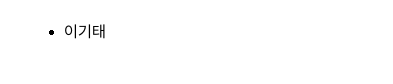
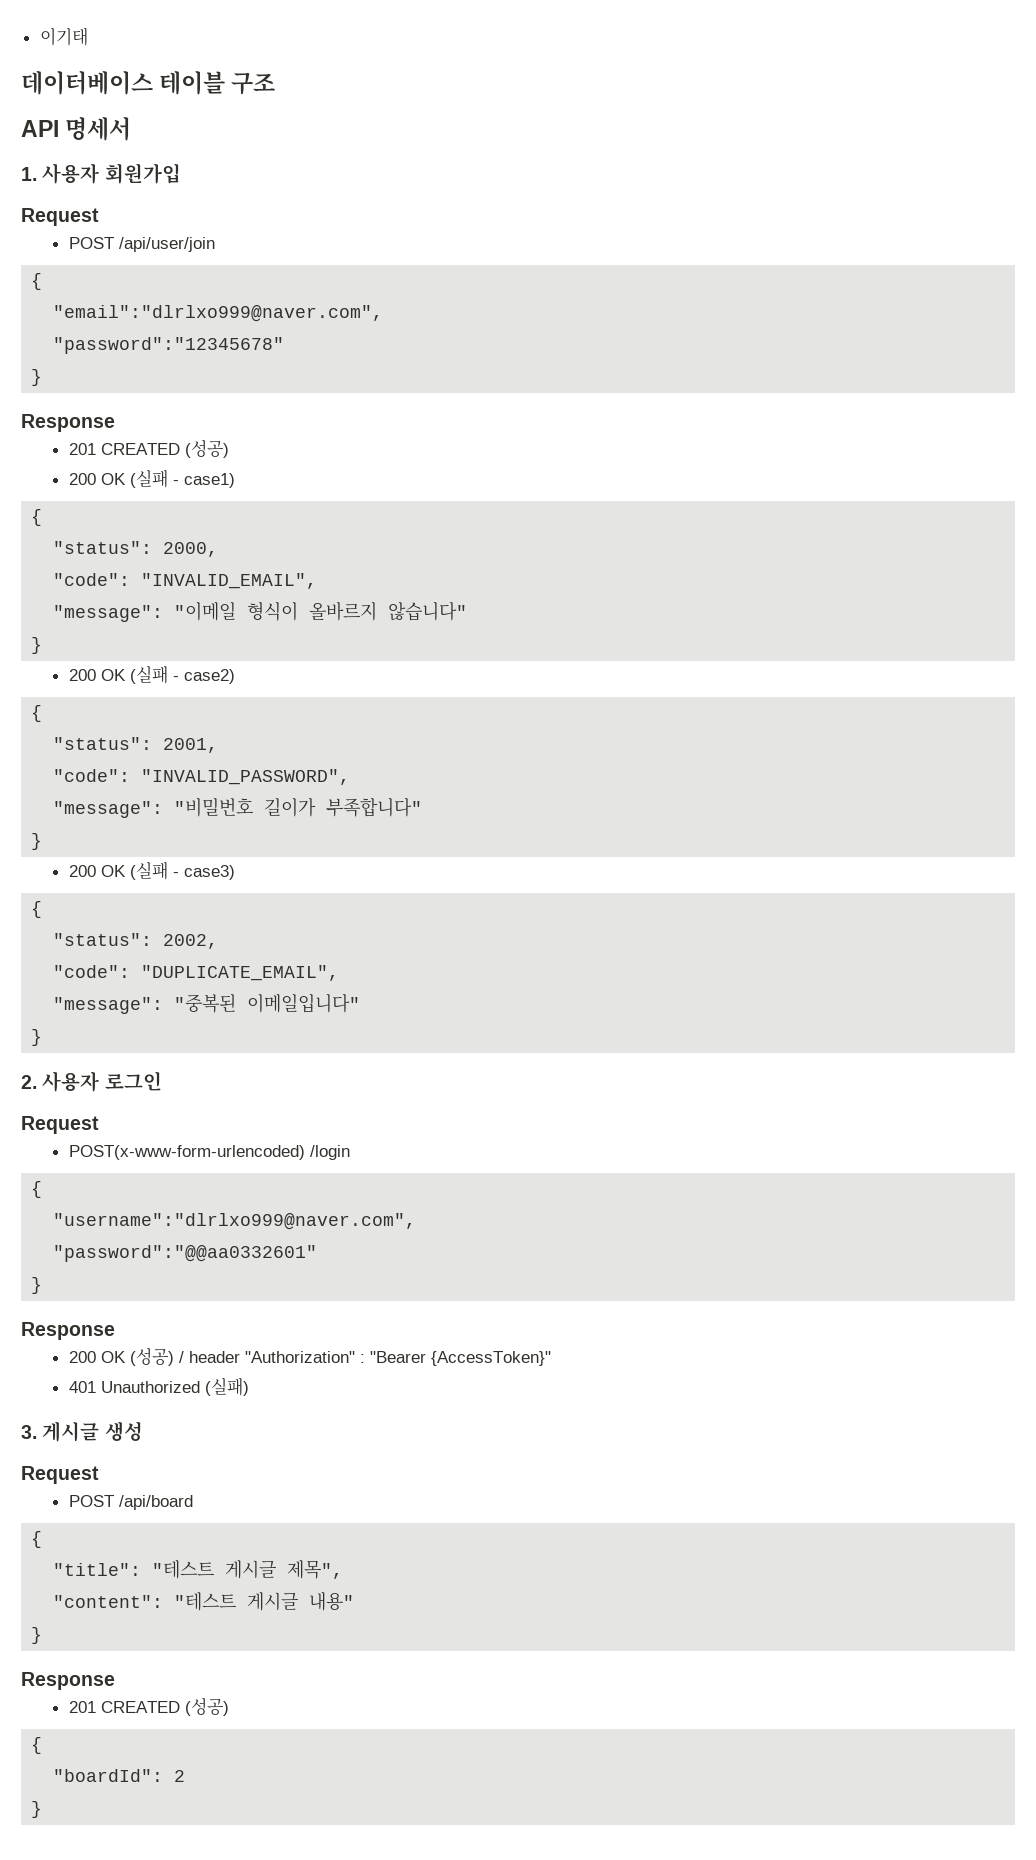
(106, 31) none -> [21,71,276,95] [21,117,132,141] [21,163,181,184] [21,208,99,226] [68,237,215,252] [31,273,43,290] [53,305,384,322] [53,337,285,354] [31,369,43,386] [21,414,115,432] [68,440,229,458] [68,469,235,488] [31,509,43,526] [53,541,219,557] [53,573,318,589] [53,601,468,622] [31,637,43,654] [68,665,235,684] [31,705,43,722] [53,737,219,753] [53,769,351,785] [53,797,423,818] [31,833,43,850] [68,861,235,880] [31,901,43,918] [53,933,219,949] [53,965,340,981] [53,993,361,1014] [31,1029,43,1046] [21,1071,162,1092] [21,1116,99,1134] [68,1145,350,1160] [31,1181,43,1198] [53,1213,417,1230] [53,1245,318,1262] [31,1277,43,1294] [21,1322,115,1340] [68,1348,551,1366] [68,1377,249,1396] [21,1421,143,1442] [21,1466,99,1484] [68,1495,193,1510] [31,1531,43,1548] [53,1560,344,1579] [53,1592,355,1611] [31,1627,43,1644] [21,1672,115,1690] [68,1698,229,1716] [31,1737,43,1754] [53,1769,186,1782] [31,1801,43,1818] // 데이터베이스 테이블 구조 // API 명세서 // 1. 사용자 회원가입 // Request // POST /api/user/join // { // "email":"dlrlxo999@naver.com", // "password":"12345678" // } // Response // 201 CREATED (성공) // 200 OK (실패 - case1) // { // "status": 2000, // "code": "INVALID_EMAIL", // "message": "이메일 형식이 올바르지 않습니다" // } // 200 OK (실패 - case2) // { // "status": 2001, // "code": "INVALID_PASSWORD", // "message": "비밀번호 길이가 부족합니다" // } // 200 OK (실패 - case3) // { // "status": 2002, // "code": "DUPLICATE_EMAIL", // "message": "중복된 이메일입니다" // } // 2. 사용자 로그인 // Request // POST(x-www-form-urlencoded) /login // { // "username":"dlrlxo999@naver.com", // "password":"@@aa0332601" // } // Response // 200 OK (성공) / header "Authorization" : "Bearer {AccessToken}" // 401 Unauthorized (실패) // 3. 게시글 생성 // Request // POST /api/board // { // "title": "테스트 게시글 제목", // "content": "테스트 게시글 내용" // } // Response // 201 CREATED (성공) // { // "boardId": 2 // }

